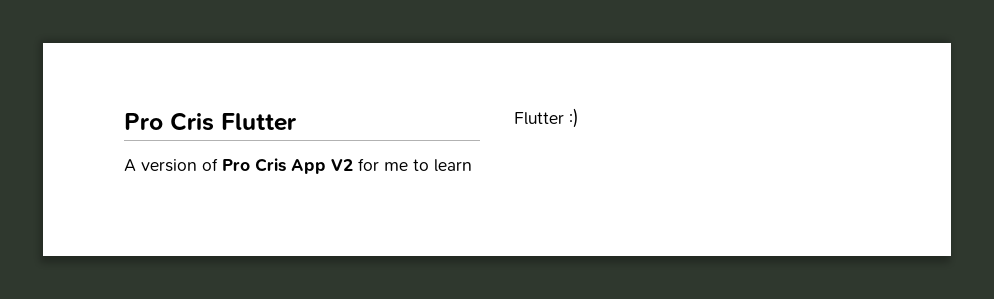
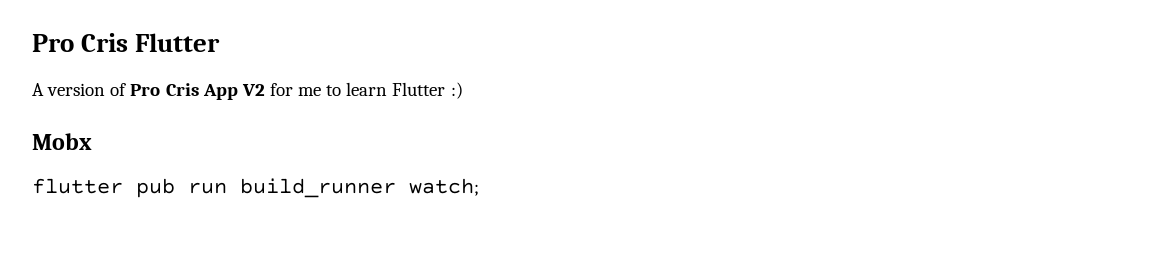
(579, 118) none -> [32,133,92,150] [32,178,479,198] // Mobx // flutter pub run build_runner watch;

